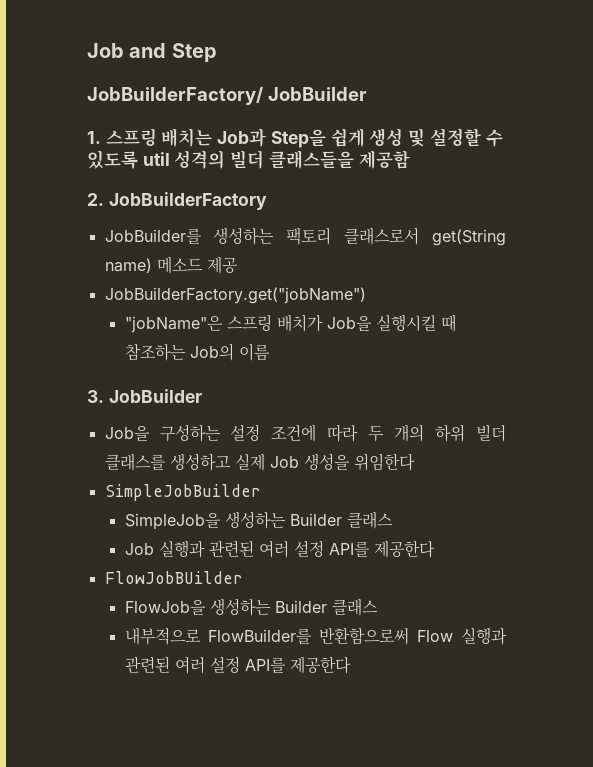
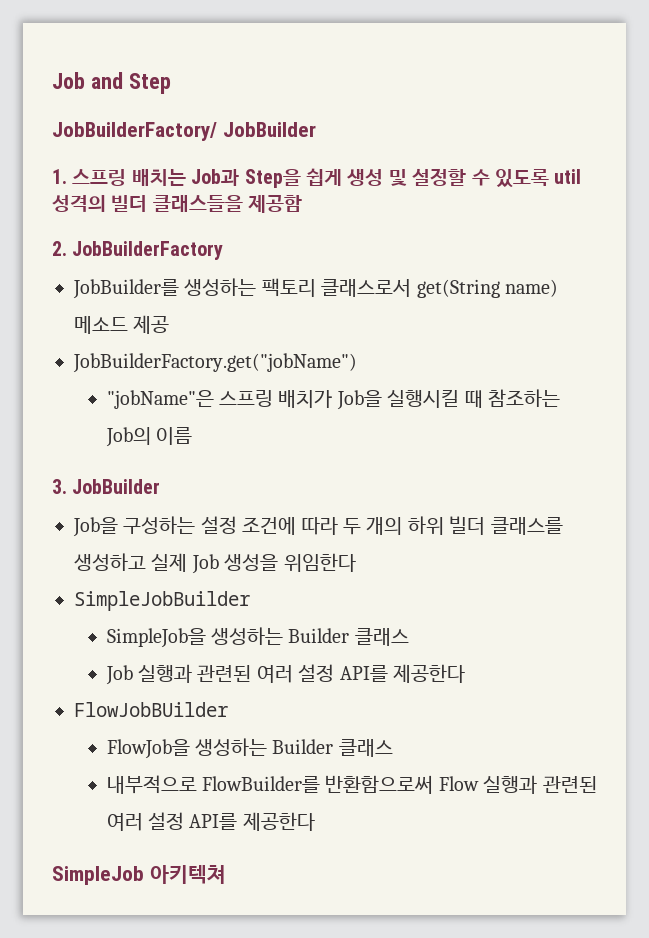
(351, 665) none -> [52,865,226,885] // SimpleJob 아키텍쳐

